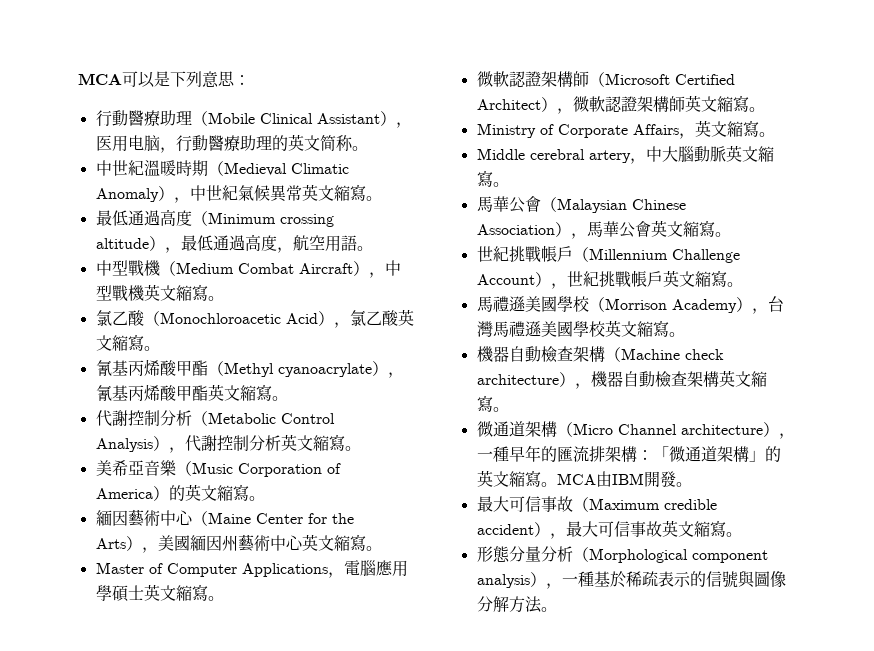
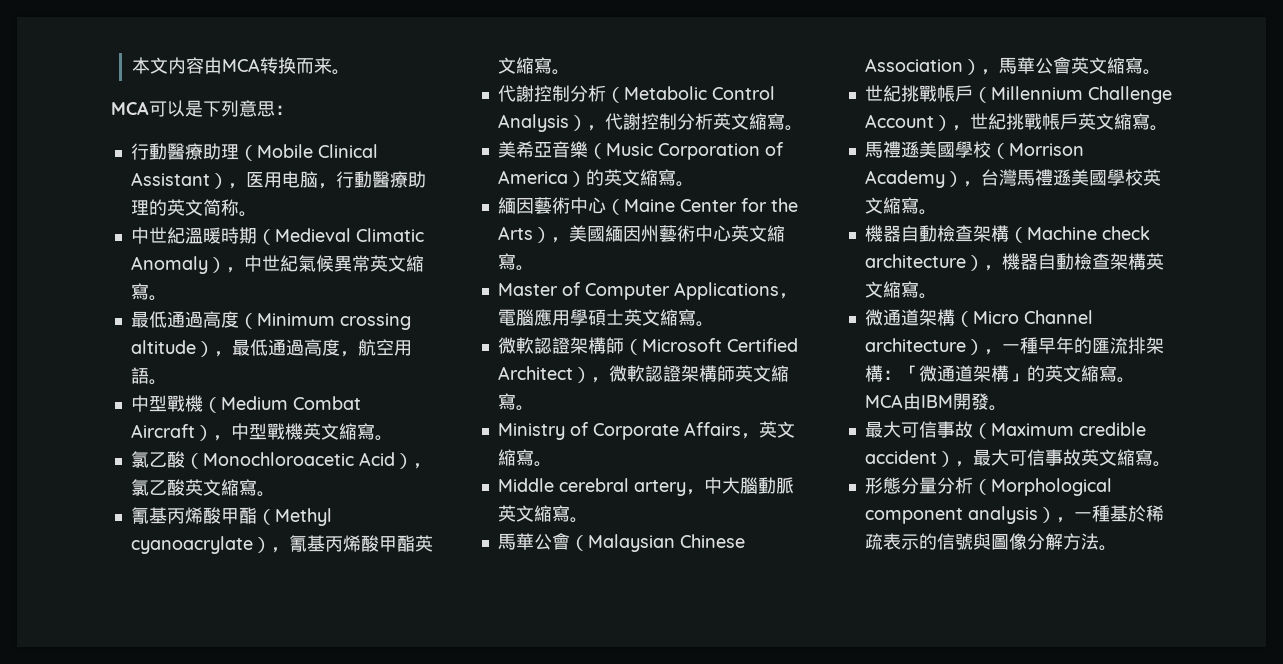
(78, 79) none -> [131,57,350,75] 本文内容由MCA转换而来。 //

